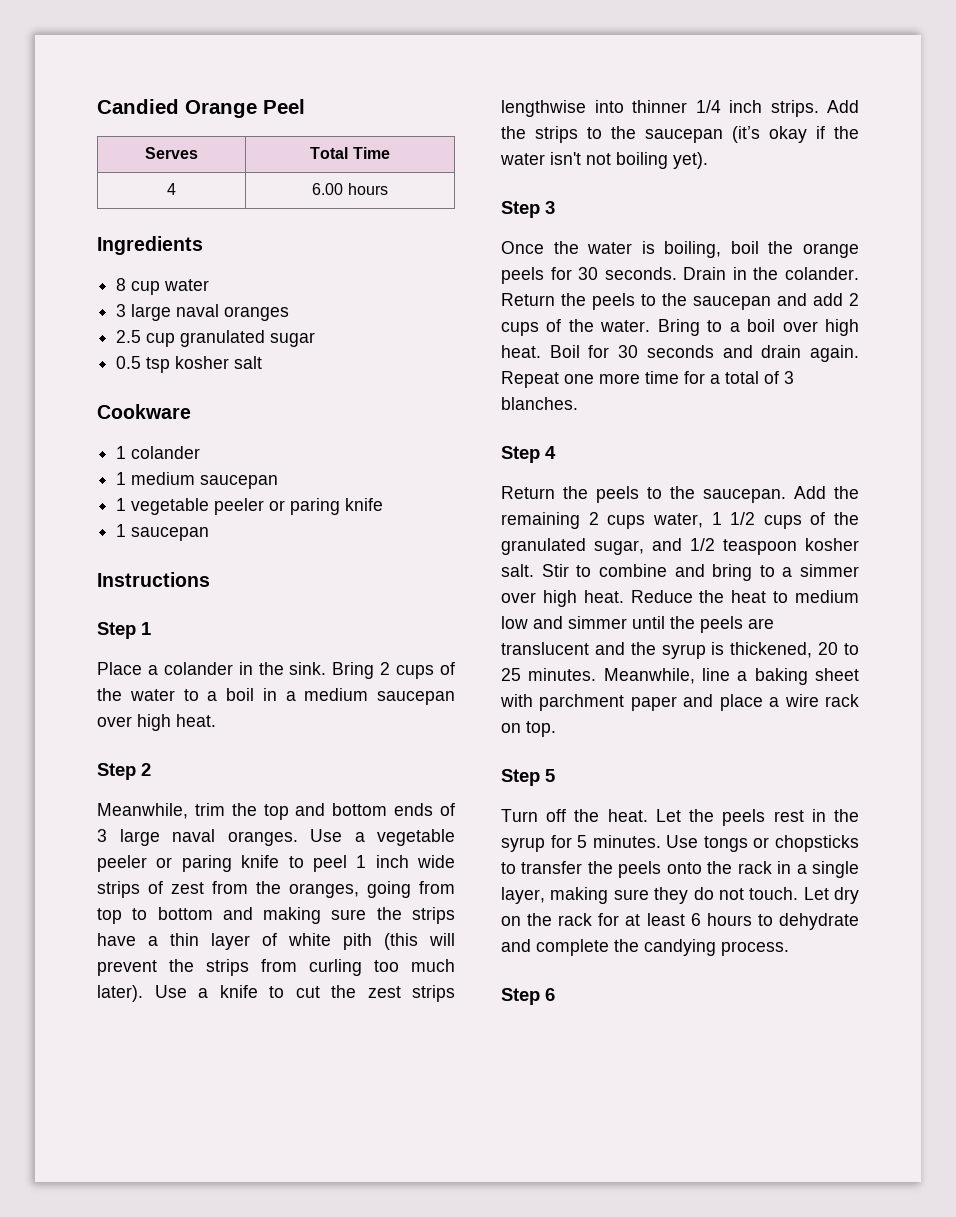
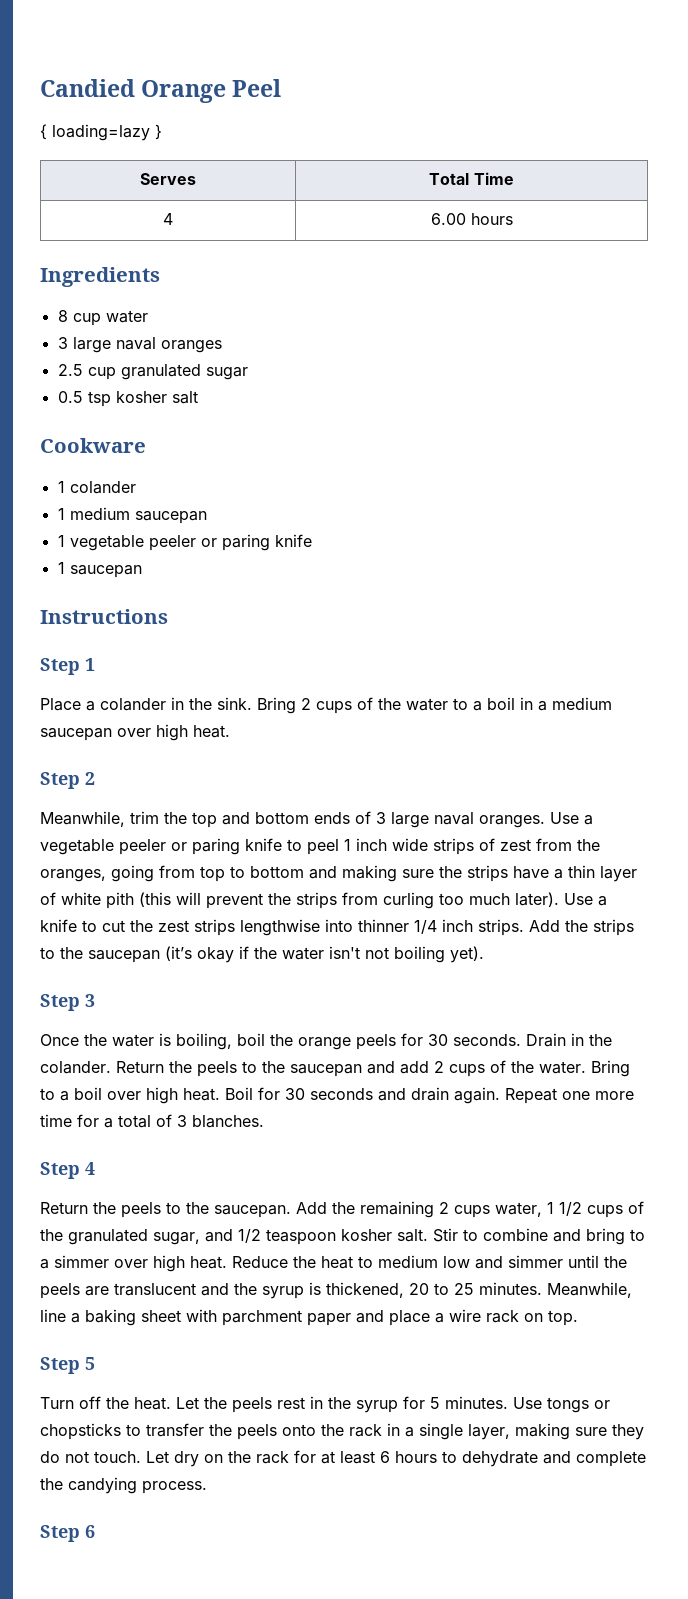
(305, 106) none -> [40,124,162,141] // { loading=lazy }

